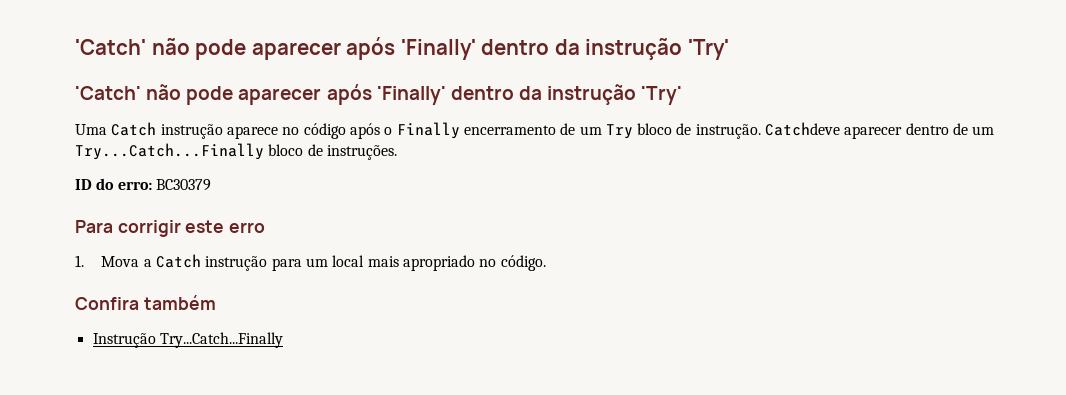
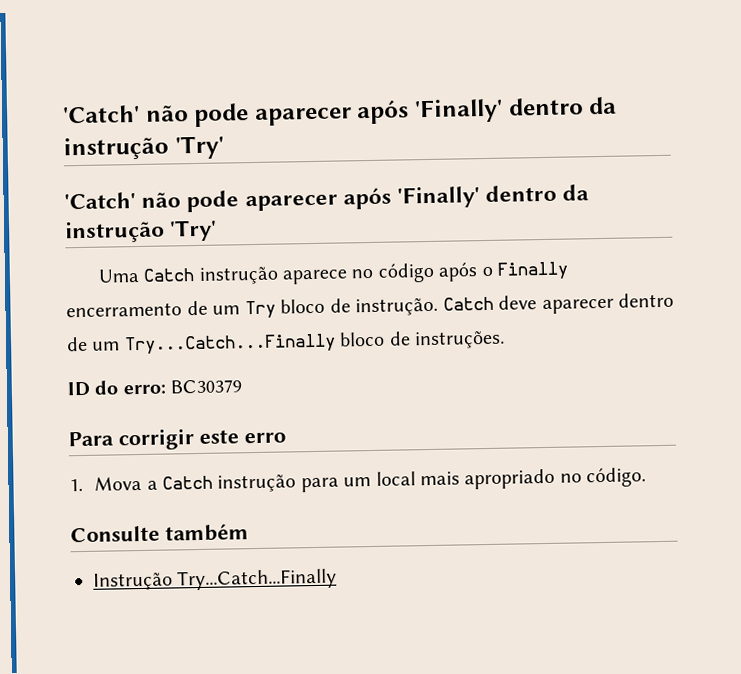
[765,122,841,136] Catchdeve -> [442,295,537,311] Catch deve
[75,297,139,310] Confira -> [70,525,160,543] Consulte

